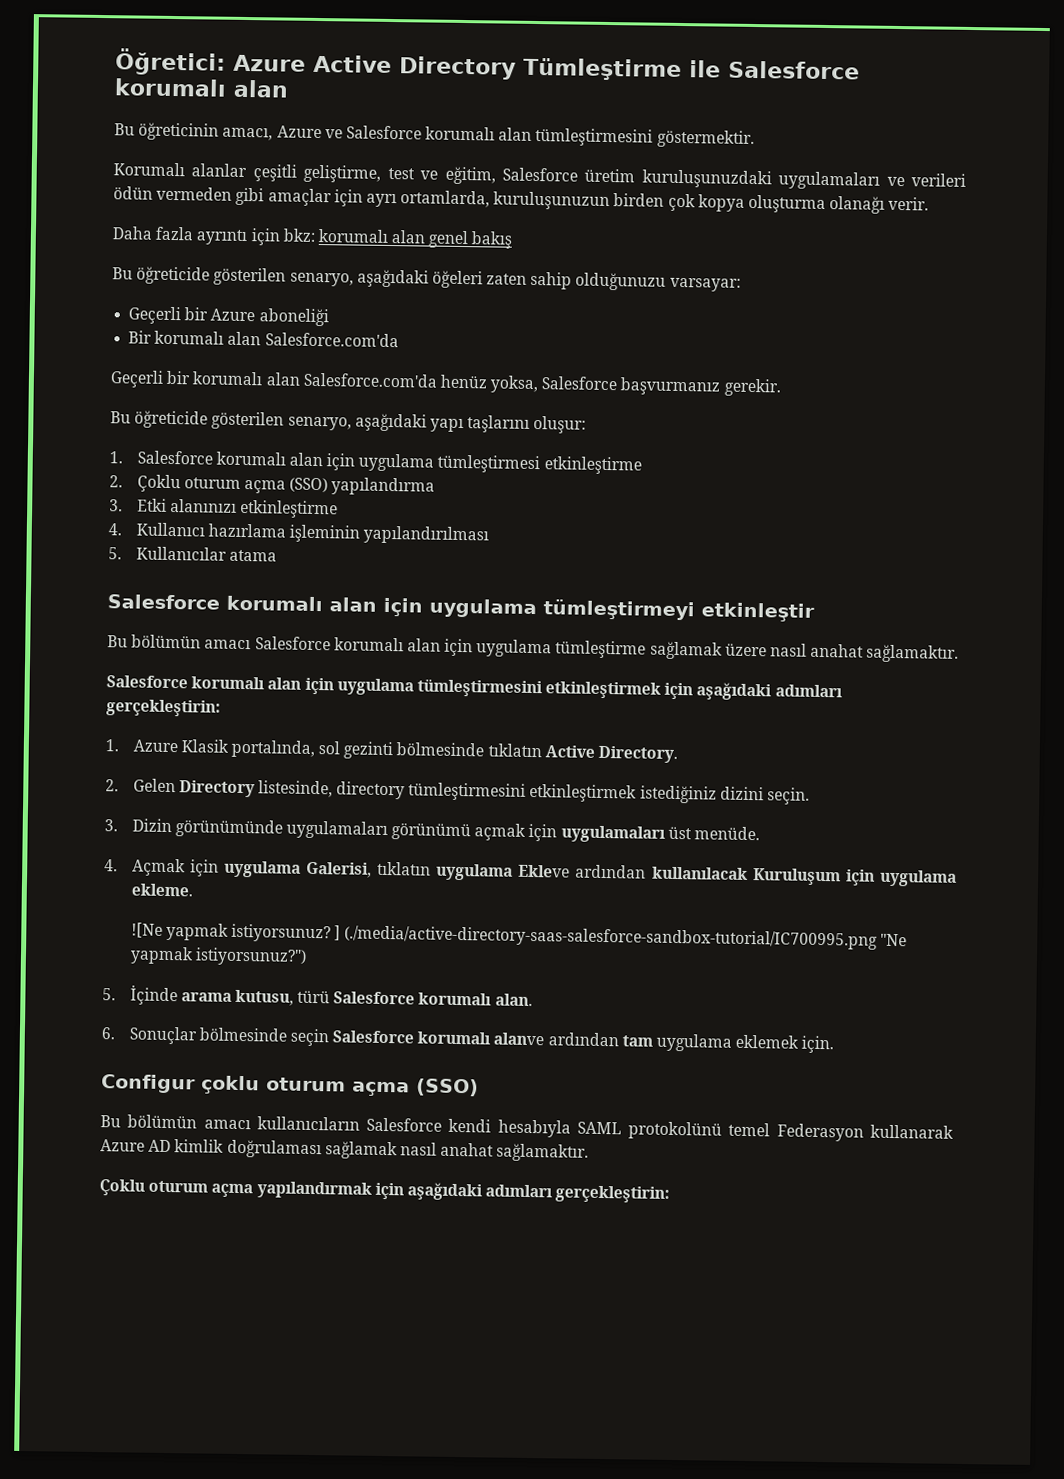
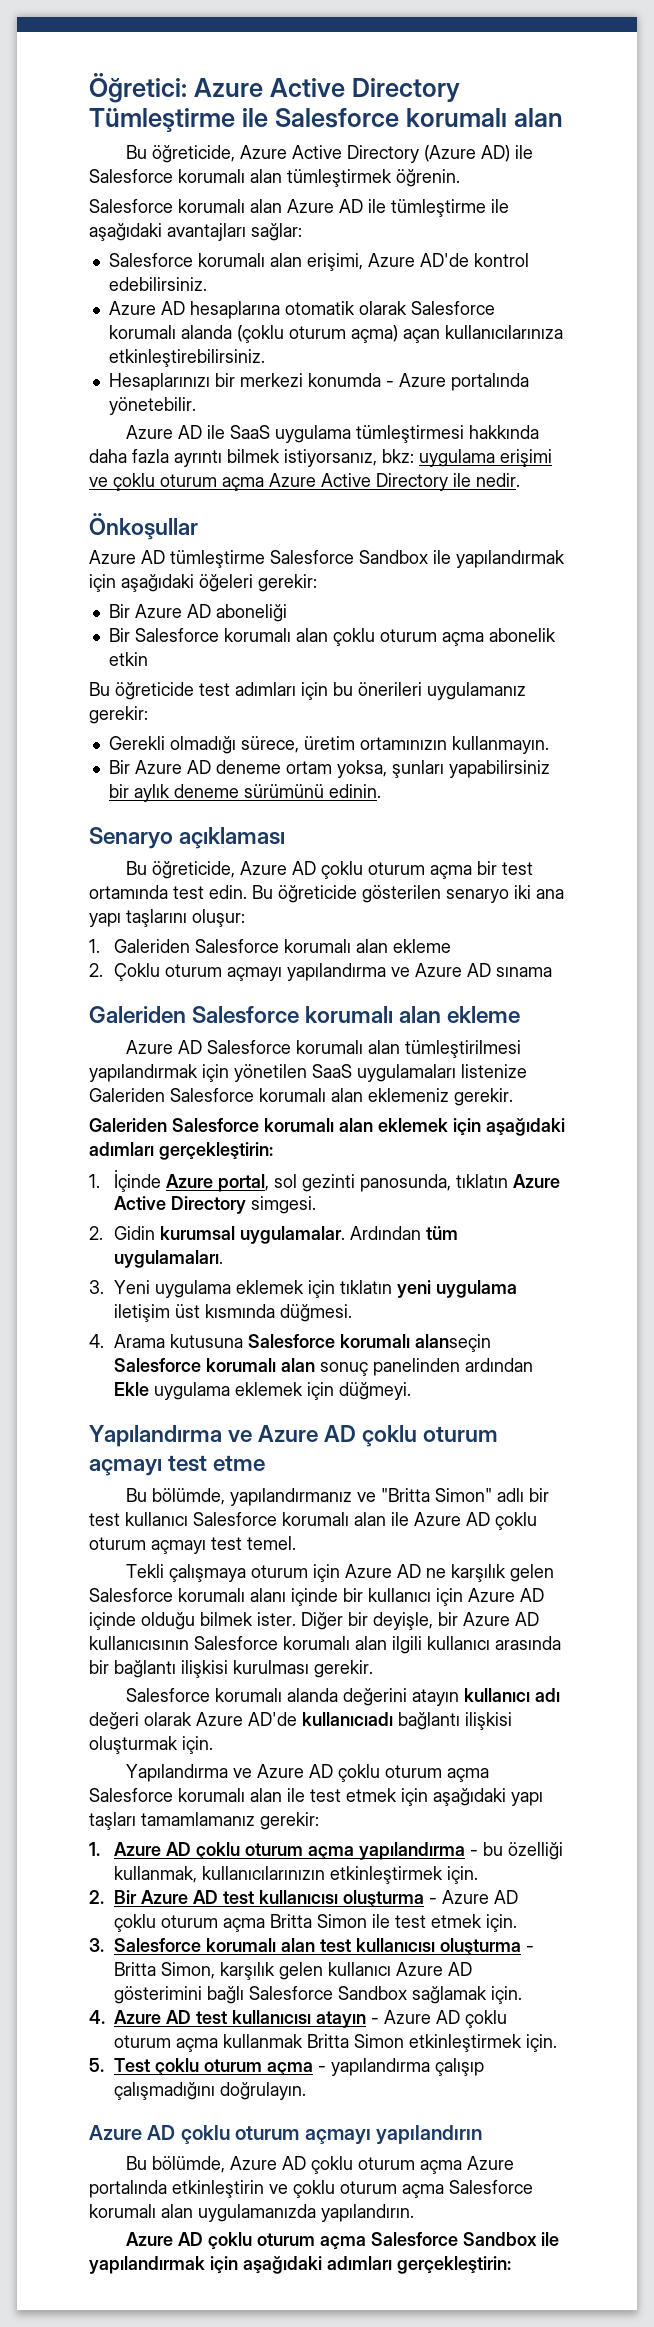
[138,122,755,149] [113,162,966,190] [113,186,930,214] [112,226,513,249] [112,266,741,292] [128,306,329,327] [128,330,399,348] [110,370,781,397] [110,410,427,432] öğreticinin amacı, Azure ve Salesforce korumalı alan tümleştirmesini göstermektir. // Korumalı alanlar çeşitli geliştirme, test ve eğitim, Salesforce üretim kuruluşunuzdaki uygulamaları ve verileri ödün vermeden gibi amaçlar için ayrı ortamlarda, kuruluşunuzun birden çok kopya oluşturma olanağı verir. // Daha fazla ayrıntı için bkz: korumalı alan genel bakış // Bu öğreticide gösterilen senaryo, aşağıdaki öğeleri zaten sahip olduğunuzu varsayar: // Geçerli bir Azure aboneliği // Bir korumalı alan Salesforce.com'da // Geçerli bir korumalı alan Salesforce.com'da henüz yoksa, Salesforce başvurmanız gerekir. // Bu öğreticide gösterilen senaryo, aşağıdaki -> [151,145,533,163] [89,169,460,187] [89,199,509,217] [89,223,302,241] [108,253,529,271] [108,277,207,291] [108,301,495,319] [108,325,563,343] [108,349,265,367] [108,373,529,391] [108,397,196,415] [125,425,539,443] [89,449,552,467] [89,473,520,491] [89,513,198,540] [89,550,565,568] [89,574,317,592] [108,604,287,622] [108,628,556,646] [108,652,148,666] [89,682,526,700] [89,706,148,724] [108,736,549,754] [108,760,550,778] [108,784,381,802] [89,827,286,849] [125,861,533,879] [89,885,564,903] öğreticide, Azure Active Directory (Azure AD) ile Salesforce korumalı alan tümleştirmek öğrenin. // Salesforce korumalı alan Azure AD ile tümleştirme ile aşağıdaki avantajları sağlar: // Salesforce korumalı alan erişimi, Azure AD'de kontrol edebilirsiniz. // Azure AD hesaplarına otomatik olarak Salesforce korumalı alanda (çoklu oturum açma) açan kullanıcılarınıza etkinleştirebilirsiniz. // Hesaplarınızı bir merkezi konumda - Azure portalında yönetebilir. // Azure AD ile SaaS uygulama tümleştirmesi hakkında daha fazla ayrıntı bilmek istiyorsanız, bkz: uygulama erişimi ve çoklu oturum açma Azure Active Directory ile nedir. // Önkoşullar // Azure AD tümleştirme Salesforce Sandbox ile yapılandırmak için aşağıdaki öğeleri gerekir: // Bir Azure AD aboneliği // Bir Salesforce korumalı alan çoklu oturum açma abonelik etkin // Bu öğreticide test adımları için bu önerileri uygulamanız gerekir: // Gerekli olmadığı sürece, üretim ortamınızın kullanmayın. // Bir Azure AD deneme ortam yoksa, şunları yapabilirsiniz bir aylık deneme sürümünü edinin. // Senaryo açıklaması // Bu öğreticide, Azure AD çoklu oturum açma bir test ortamında test edin. Bu öğreticide gösterilen senaryo iki ana
[136,450,642,475] Salesforce korumalı alan için uygulama tümleştirmesi etkinleştirme -> [114,939,452,953] Galeriden Salesforce korumalı alan ekleme
[243,477,436,496] [109,498,338,519] [108,522,490,545] [108,546,277,562] [107,594,815,622] [107,634,960,663] [106,675,662,700] açma (SSO) yapılandırma // 3. Etki alanınızı etkinleştirme // 4. Kullanıcı hazırlama işleminin yapılandırılması // 5. Kullanıcılar atama // Salesforce korumalı alan için uygulama tümleştirmeyi etkinleştir // Bu bölümün amacı Salesforce korumalı alan için uygulama tümleştirme sağlamak üzere nasıl anahat sağlamaktır. // Salesforce korumalı alan için uygulama tümleştirmesini etkinleştirmek -> [227,963,553,981] [89,1006,521,1024] [125,1040,521,1058] [89,1064,527,1082] [89,1088,513,1106] [89,1118,448,1132] açmayı yapılandırma ve Azure AD sınama // Galeriden Salesforce korumalı alan ekleme // Azure AD Salesforce korumalı alan tümleştirilmesi yapılandırmak için yönetilen SaaS uygulamaları listenize Galeriden Salesforce korumalı alan eklemeniz gerekir. // Galeriden Salesforce korumalı alan eklemek
[132,739,679,764] [105,778,811,805] [104,818,761,843] [104,858,957,887] [130,883,193,897] [130,922,908,950] [129,946,307,966] [102,984,533,1007] [101,1026,835,1054] [101,1074,479,1097] [100,1114,954,1142] [100,1139,590,1162] [99,1179,254,1199] Azure Klasik portalında, sol gezinti bölmesinde tıklatın Active Directory. // 2. Gelen Directory listesinde, directory tümleştirmesini etkinleştirmek istediğiniz dizini seçin. // 3. Dizin görünümünde uygulamaları görünümü açmak için uygulamaları üst menüde. // 4. Açmak için uygulama Galerisi, tıklatın uygulama Ekleve ardından kullanılacak Kuruluşum için uygulama ekleme. // ![Ne yapmak istiyorsunuz? ] (./media/active-directory-saas-salesforce-sandbox-tutorial/IC700995.png "Ne yapmak istiyorsunuz?") // 5. İçinde arama kutusu, türü Salesforce korumalı alan. // 6. Sonuçlar bölmesinde seçin Salesforce korumalı alanve ardından tam uygulama eklemek için. // Configur çoklu oturum açma (SSO) // Bu bölümün amacı kullanıcıların Salesforce kendi hesabıyla SAML protokolünü temel Federasyon kullanarak Azure AD kimlik doğrulaması sağlamak nasıl anahat sağlamaktır. // Çoklu oturum açma -> [114,1170,561,1192] [114,1196,317,1214] [89,1226,459,1244] [114,1250,224,1268] [89,1280,518,1298] [114,1304,353,1322] [89,1334,492,1352] [114,1358,534,1376] [114,1382,412,1400] [89,1425,499,1447] [89,1455,266,1476] [125,1488,549,1506] [89,1512,537,1530] [89,1536,296,1554] [125,1564,554,1582] [89,1588,544,1606] [89,1612,539,1630] [89,1636,561,1654] [89,1660,373,1678] [125,1688,560,1706] [89,1712,512,1730] [89,1736,213,1754] [125,1764,489,1782] [89,1788,543,1806] [89,1812,319,1830] [89,1842,564,1860] [114,1866,479,1884] [89,1890,519,1908] [114,1914,518,1932] [89,1938,535,1956] [114,1962,473,1980] [114,1986,523,2004] [89,2010,508,2028] [114,2034,558,2052] [89,2058,485,2076] [114,2082,307,2100] [89,2125,482,2145] [125,2156,514,2174] [89,2180,533,2198] [89,2204,414,2222] [125,2232,559,2250] İçinde Azure portal, sol gezinti panosunda, tıklatın Azure Active Directory simgesi. // 2. Gidin kurumsal uygulamalar. Ardından tüm uygulamaları. // 3. Yeni uygulama eklemek için tıklatın yeni uygulama iletişim üst kısmında düğmesi. // 4. Arama kutusuna Salesforce korumalı alanseçin Salesforce korumalı alan sonuç panelinden ardından Ekle uygulama eklemek için düğmeyi. // Yapılandırma ve Azure AD çoklu oturum açmayı test etme // Bu bölümde, yapılandırmanız ve "Britta Simon" adlı bir test kullanıcı Salesforce korumalı alan ile Azure AD çoklu oturum açmayı test temel. // Tekli çalışmaya oturum için Azure AD ne karşılık gelen Salesforce korumalı alanı içinde bir kullanıcı için Azure AD içinde olduğu bilmek ister. Diğer bir deyişle, bir Azure AD kullanıcısının Salesforce korumalı alan ilgili kullanıcı arasında bir bağlantı ilişkisi kurulması gerekir. // Salesforce korumalı alanda değerini atayın kullanıcı adı değeri olarak Azure AD'de kullanıcıadı bağlantı ilişkisi oluşturmak için. // Yapılandırma ve Azure AD çoklu oturum açma Salesforce korumalı alan ile test etmek için aşağıdaki yapı taşları tamamlamanız gerekir: // 1. Azure AD çoklu oturum açma yapılandırma - bu özelliği kullanmak, kullanıcılarınızın etkinleştirmek için. // 2. Bir Azure AD test kullanıcısı oluşturma - Azure AD çoklu oturum açma Britta Simon ile test etmek için. // 3. Salesforce korumalı alan test kullanıcısı oluşturma - Britta Simon, karşılık gelen kullanıcı Azure AD gösterimini bağlı Salesforce Sandbox sağlamak için. // 4. Azure AD test kullanıcısı atayın - Azure AD çoklu oturum açma kullanmak Britta Simon etkinleştirmek için. // 5. Test çoklu oturum açma - yapılandırma çalışıp çalışmadığını doğrulayın. // Azure AD çoklu oturum açmayı yapılandırın // Bu bölümde, Azure AD çoklu oturum açma Azure portalında etkinleştirin ve çoklu oturum açma Salesforce korumalı alan uygulamanızda yapılandırın. // Azure AD çoklu oturum açma Salesforce Sandbox ile

